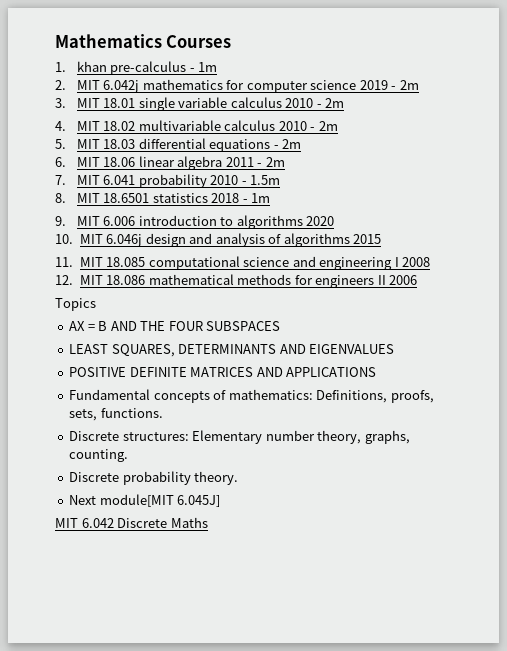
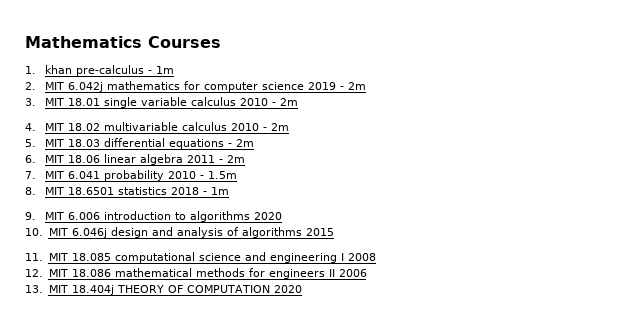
[55,298,96,311] [69,321,281,331] [69,344,395,357] [69,367,377,377] [69,389,434,403] [69,408,163,421] [69,430,410,444] [69,449,129,462] [69,471,239,485] [69,494,221,507] [55,517,208,528] Topics // AX = B AND THE FOUR SUBSPACES // LEAST SQUARES, DETERMINANTS AND EIGENVALUES // POSITIVE DEFINITE MATRICES AND APPLICATIONS // Fundamental concepts of mathematics: Definitions, proofs, sets, functions. // Discrete structures: Elementary number theory, graphs, counting. // Discrete probability theory. // Next module[MIT 6.045J] // MIT 6.042 Discrete Maths -> [25,285,302,295] 13. MIT 18.404j THEORY OF COMPUTATION 2020

